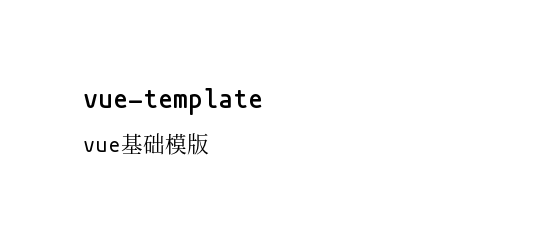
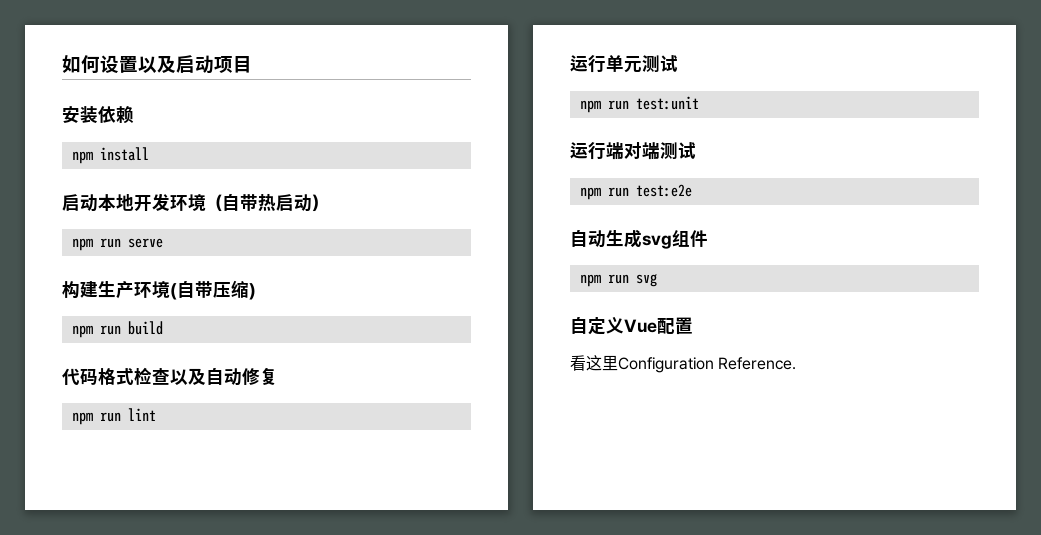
[83,88,263,115] [83,133,209,155] vue-template // vue基础模版 -> [62,55,252,74] [62,106,134,124] [71,147,149,164] [62,193,328,212] [71,238,163,251] [62,280,256,300] [71,321,163,338] [62,367,278,386] [71,408,156,425] [570,55,678,73] [579,96,699,113] [570,142,696,160] [579,184,692,200] [570,229,708,249] [579,274,657,287] [570,316,693,335] [570,355,797,373] 如何设置以及启动项目 // 安装依赖 // npm install // 启动本地开发环境（自带热启动） // npm run serve // 构建生产环境(自带压缩) // npm run build // 代码格式检查以及自动修复 // npm run lint // 运行单元测试 // npm run test:unit // 运行端对端测试 // npm run test:e2e // 自动生成svg组件 // npm run svg // 自定义Vue配置 // 看这里Configuration Reference.

